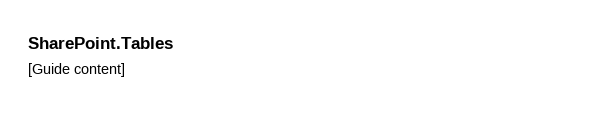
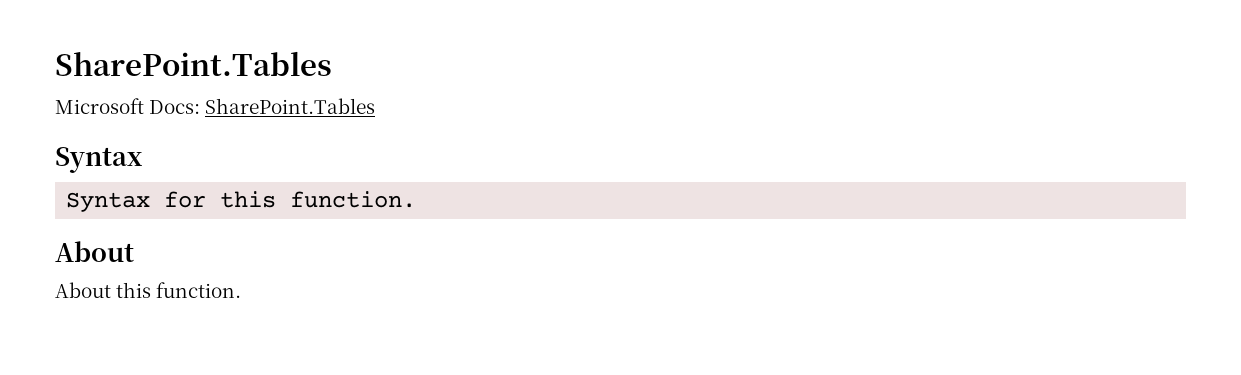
[28,37,173,49] [28,63,125,77] SharePoint.Tables // [Guide content] -> [55,51,332,76] [55,98,376,114] [55,147,142,173] [66,191,417,212] [55,241,134,262] [55,282,242,298] SharePoint.Tables // Microsoft Docs: SharePoint.Tables // Syntax // Syntax for this function. // About // About this function.

